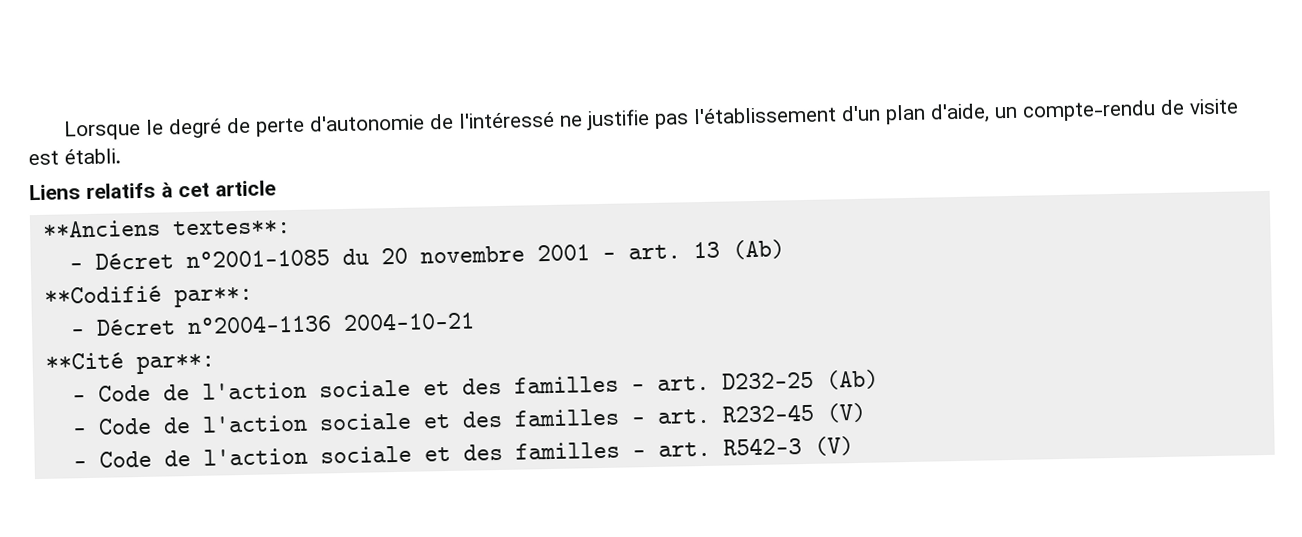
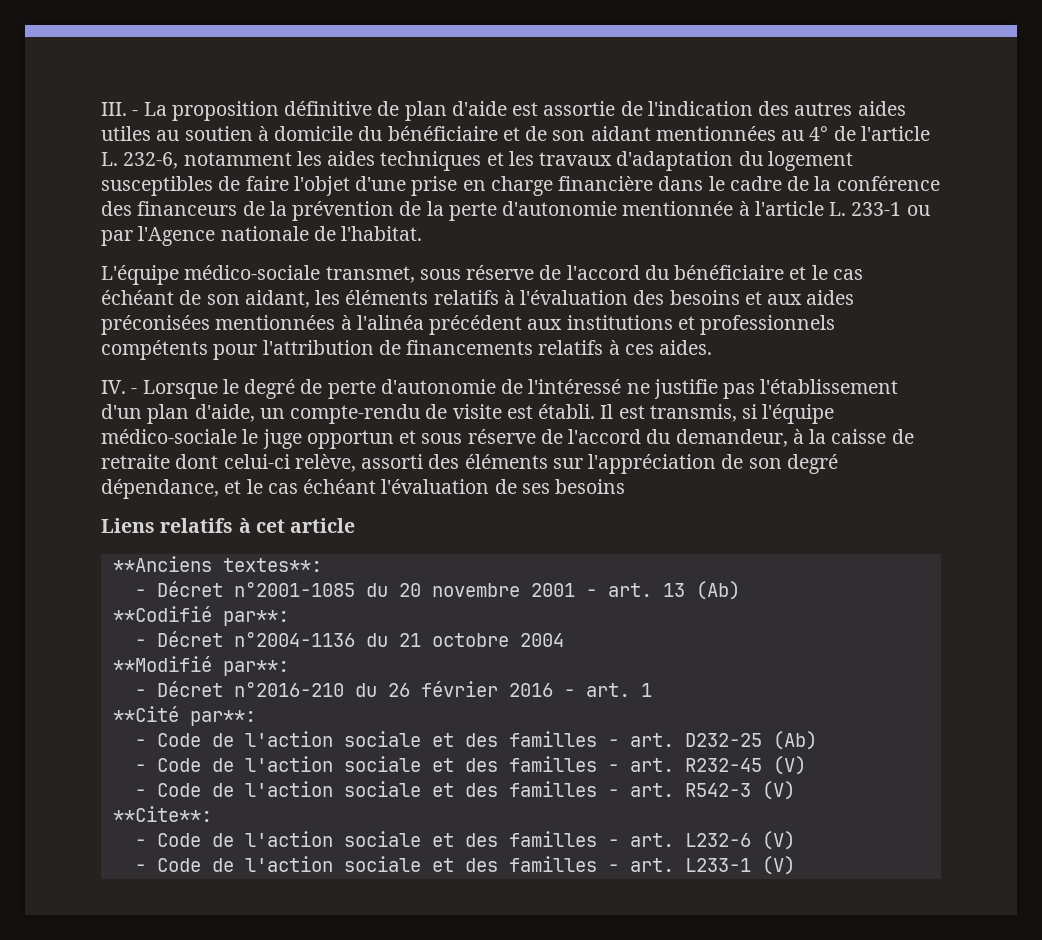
(64, 130) none -> [101,101,906,121] [101,126,930,141] [101,151,853,171] [101,176,940,196] [101,201,930,221] [101,226,423,246] [101,265,863,285] [101,290,855,308] [101,315,836,335] [101,340,713,360] [101,380,138,394] III. - La proposition définitive de plan d'aide est assortie de l'indication des autres aides utiles au soutien à domicile du bénéficiaire et de son aidant mentionnées au 4° de l'article L. 232-6, notamment les aides techniques et les travaux d'adaptation du logement susceptibles de faire l'objet d'une prise en charge financière dans le cadre de la conférence des financeurs de la prévention de la perte d'autonomie mentionnée à l'article L. 233-1 ou par l'Agence nationale de l'habitat. // L'équipe médico-sociale transmet, sous réserve de l'accord du bénéficiaire et le cas échéant de son aidant, les éléments relatifs à l'évaluation des besoins et aux aides préconisées mentionnées à l'alinéa précédent aux institutions et professionnels compétents pour l'attribution de financements relatifs à ces aides. // IV. -
(121, 156) none -> [600,404,835,424] [101,429,914,449] [101,454,838,474] [101,479,626,499] Il est transmis, si l'équipe médico-sociale le juge opportun et sous réserve de l'accord du demandeur, à la caisse de retraite dont celui-ci relève, assorti des éléments sur l'appréciation de son degré dépendance, et le cas échéant l'évaluation de ses besoins
[342,311,475,332] 2004-10-21 -> [365,633,564,647] [112,656,289,676] [134,681,652,697] du 21 octobre 2004 // **Modifié par**: // - Décret n°2016-210 du 26 février 2016 - art. 1
(854, 446) none -> [112,806,212,822] [134,831,795,850] [134,856,795,875] // **Cite**: // - Code de l'action sociale et des familles - art. L232-6 (V) // - Code de l'action sociale et des familles - art. L233-1 (V)

